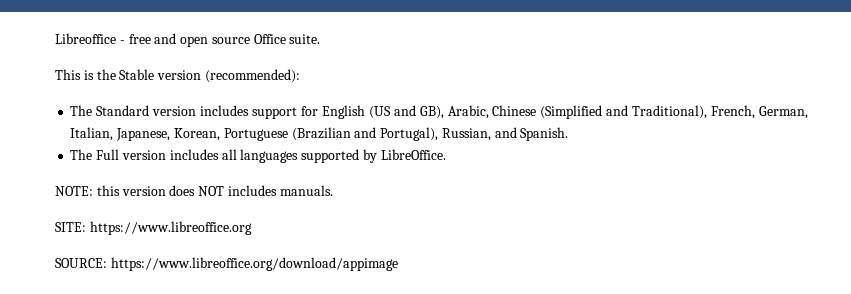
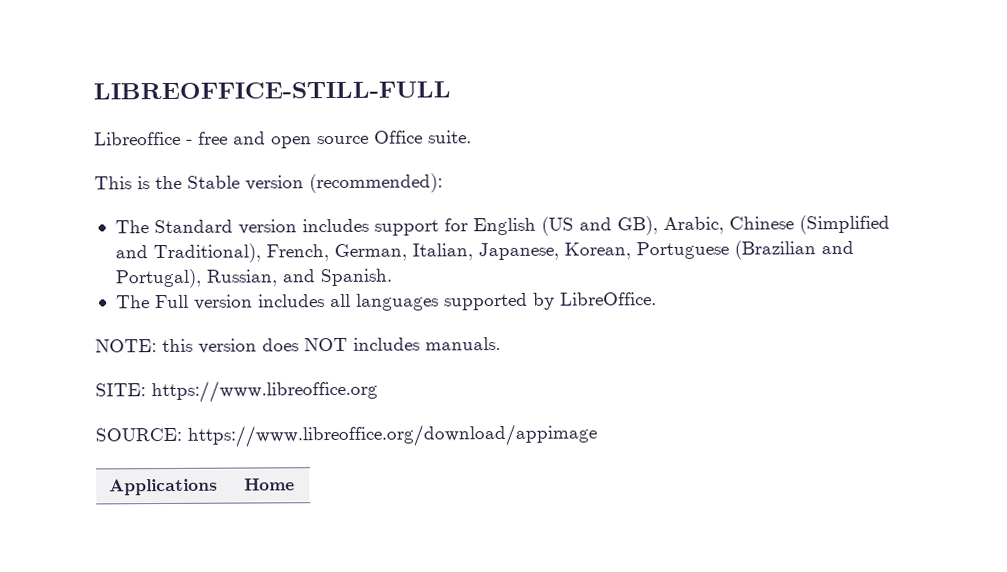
(55, 38) none -> [93,81,451,100] LIBREOFFICE-STILL-FULL //
(398, 264) none -> [109,478,219,496] [244,478,296,491] // Applications | Home

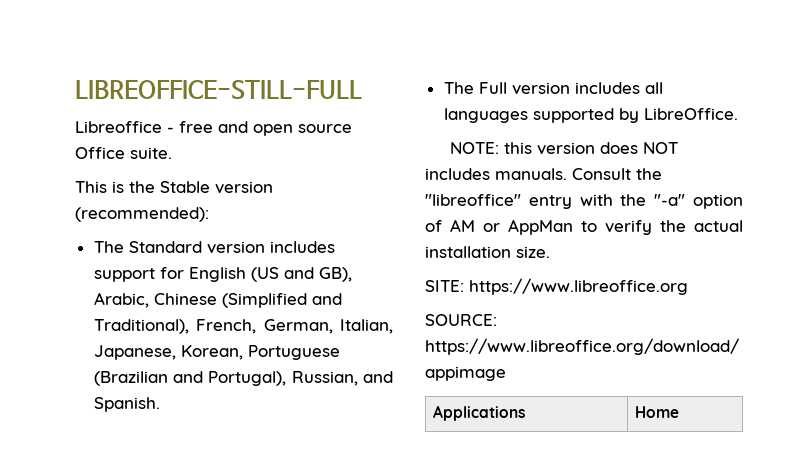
(501, 344) none -> [572,168,662,180] [425,194,743,209] [425,219,743,235] [425,246,550,258] Consult the "libreoffice" entry with the "-a" option of AM or AppMan to verify the actual installation size.

